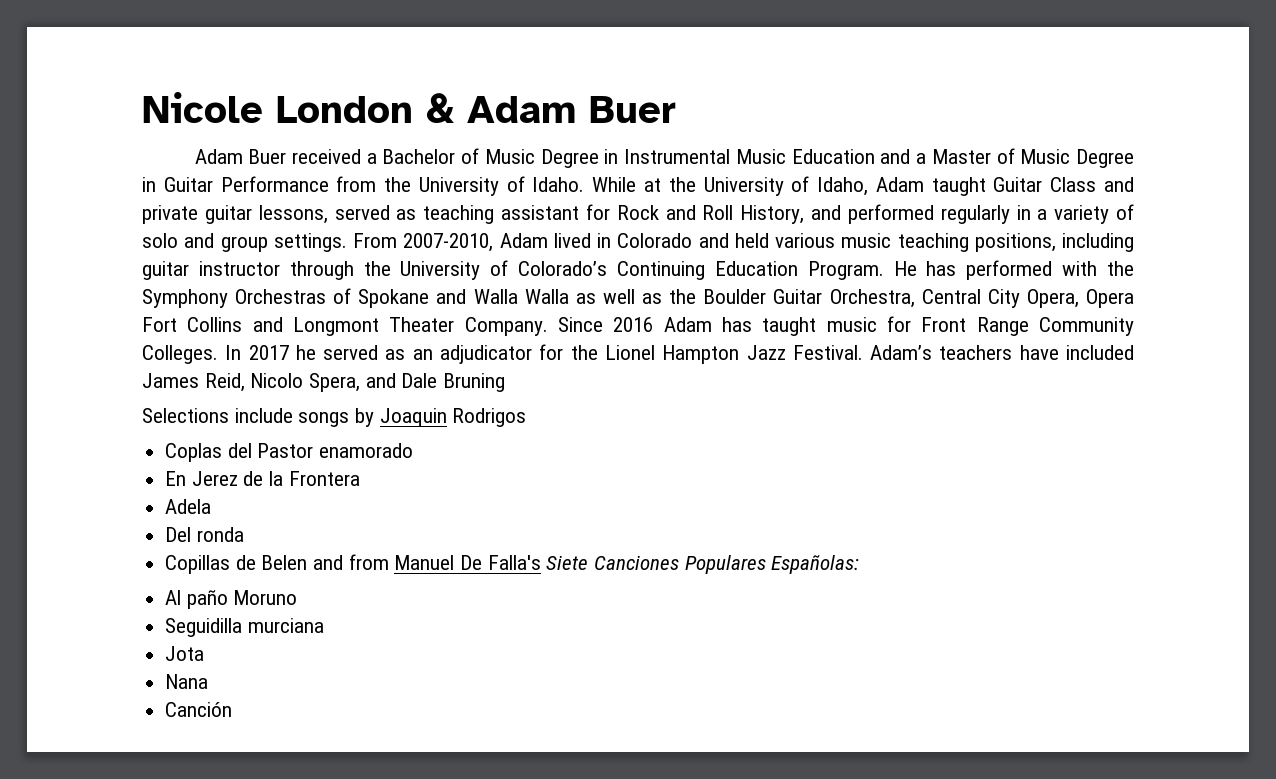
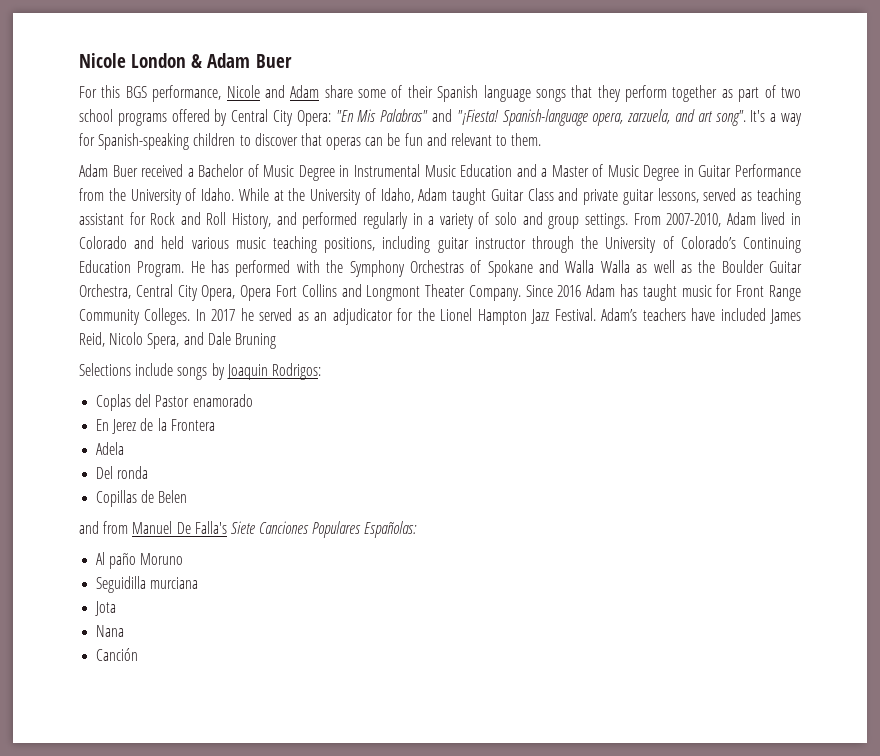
(676, 109) none -> [79,85,802,102] [79,109,802,126] [79,133,542,150] // For this BGS performance, Nicole and Adam share some of their Spanish language songs that they perform together as part of two school programs offered by Central City Opera: "En Mis Palabras" and "¡Fiesta! Spanish-language opera, zarzuela, and art song". It's a way for Spanish-speaking children to discover that operas can be fun and relevant to them.
[452,408,527,427] Rodrigos -> [271,363,321,380] Rodrigos:
(308, 562) none -> (188, 496) //

